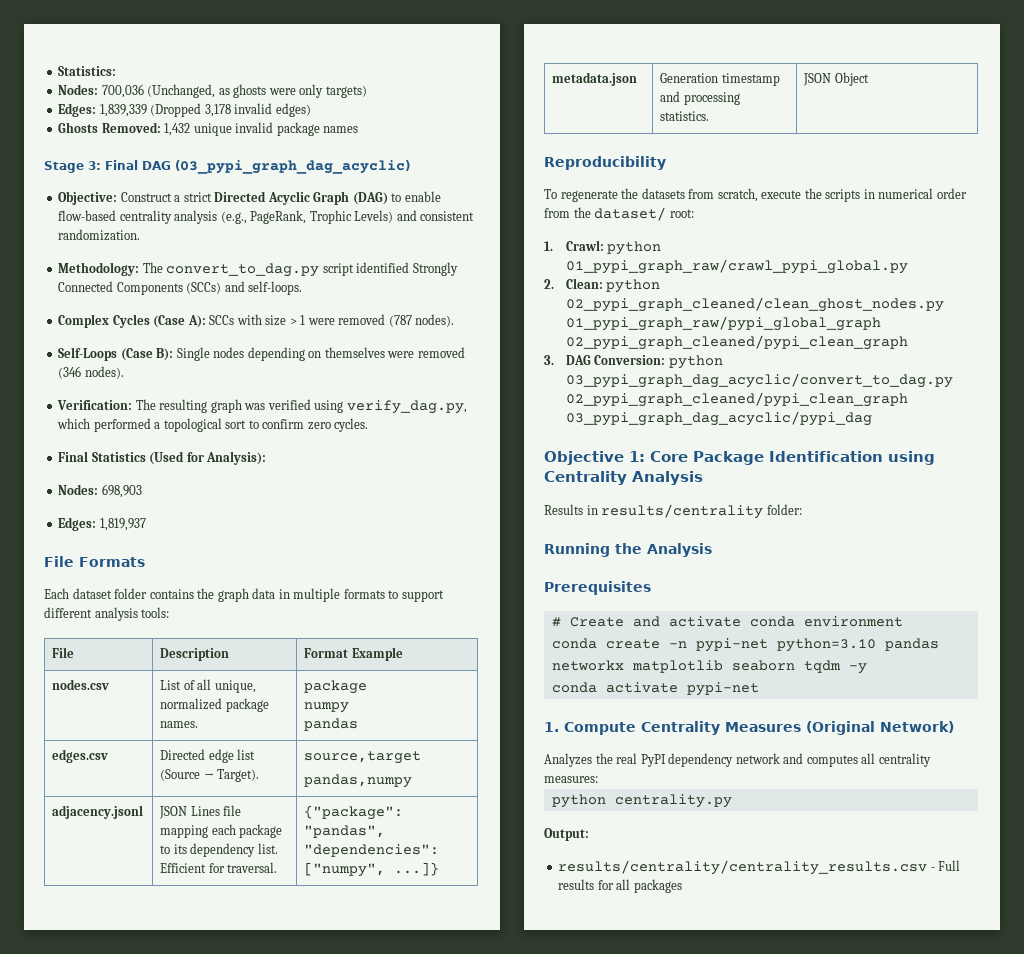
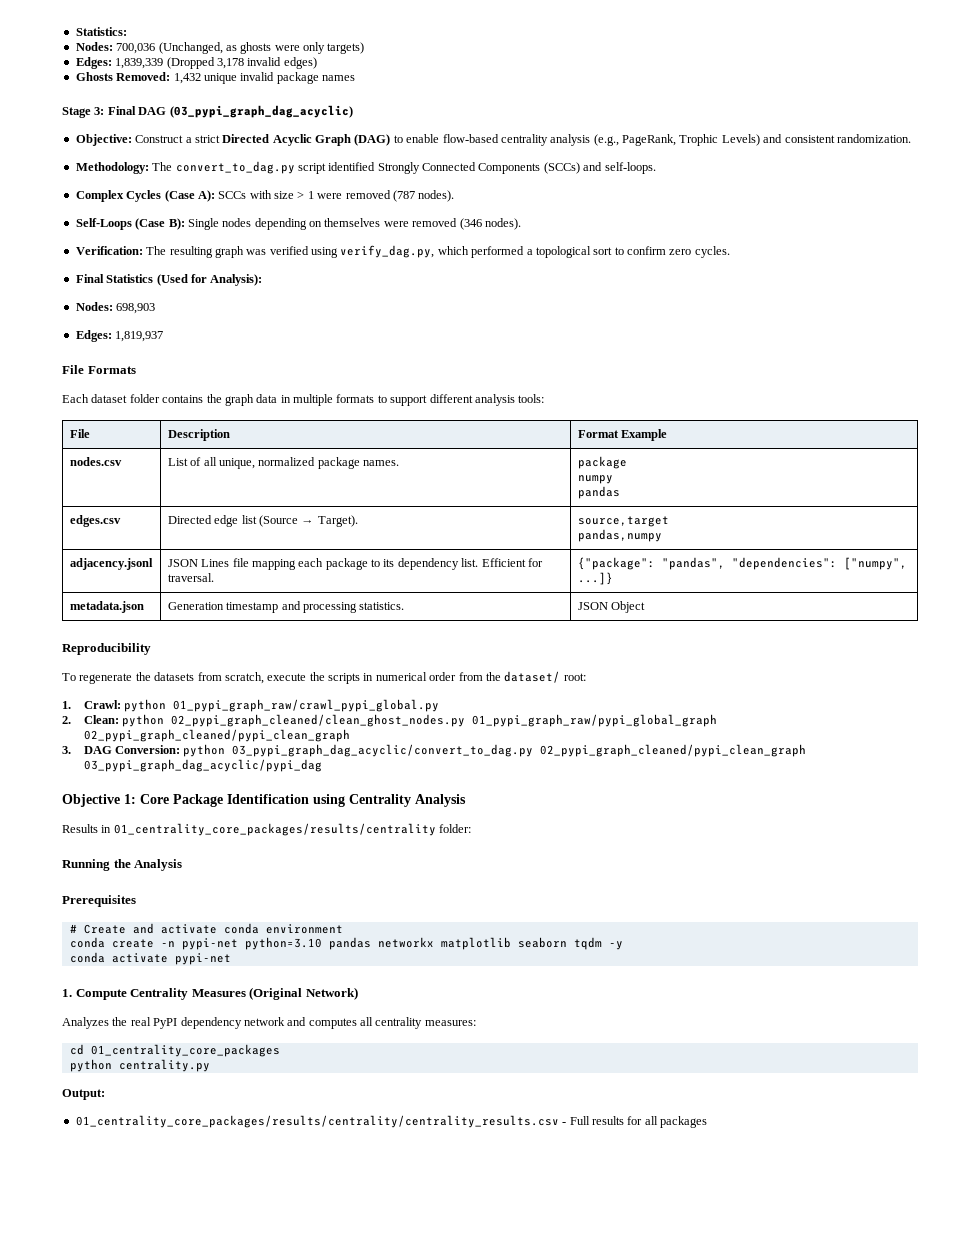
[601,504,764,519] results/centrality -> [113,823,436,836] 01_centrality_core_packages/results/centrality
(598, 779) none -> [69,1044,280,1057] // cd 01_centrality_core_packages
[558,860,928,875] results/centrality/centrality_results.csv -> [75,1115,559,1128] 01_centrality_core_packages/results/centrality/centrality_results.csv

